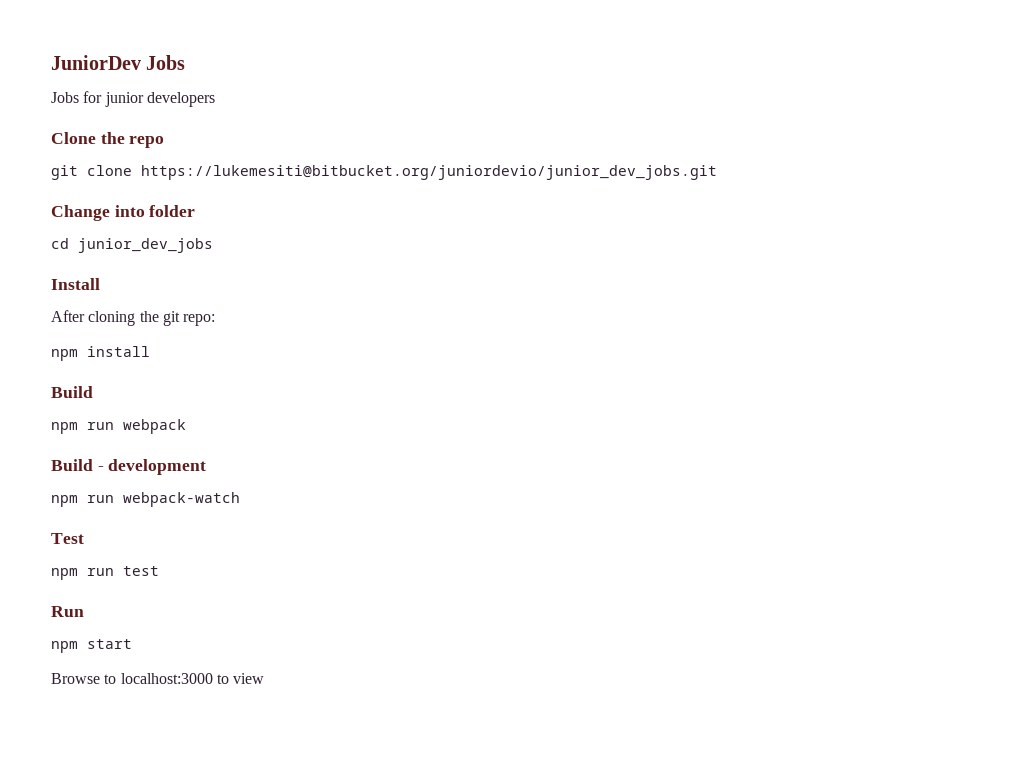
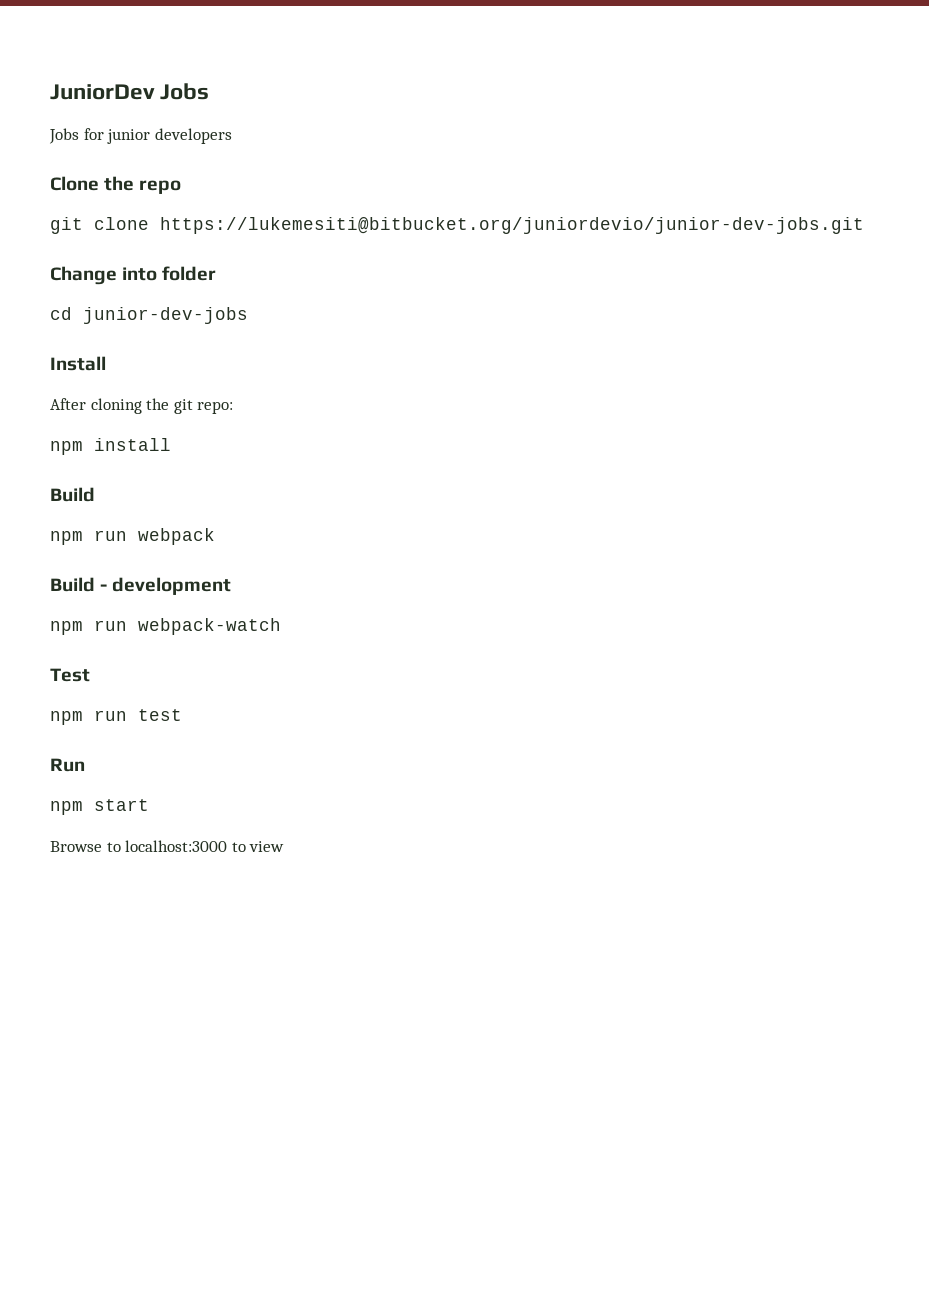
[141,165,717,180] https://lukemesiti@bitbucket.org/juniordevio/junior_dev_jobs.git -> [160,217,864,234] https://lukemesiti@bitbucket.org/juniordevio/junior-dev-jobs.git
[78,238,213,253] junior_dev_jobs -> [83,307,248,324] junior-dev-jobs

